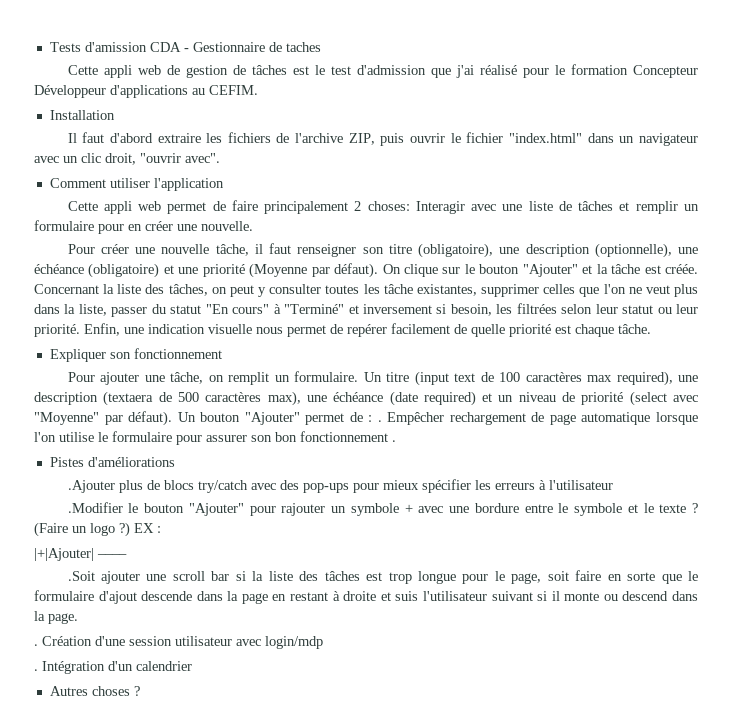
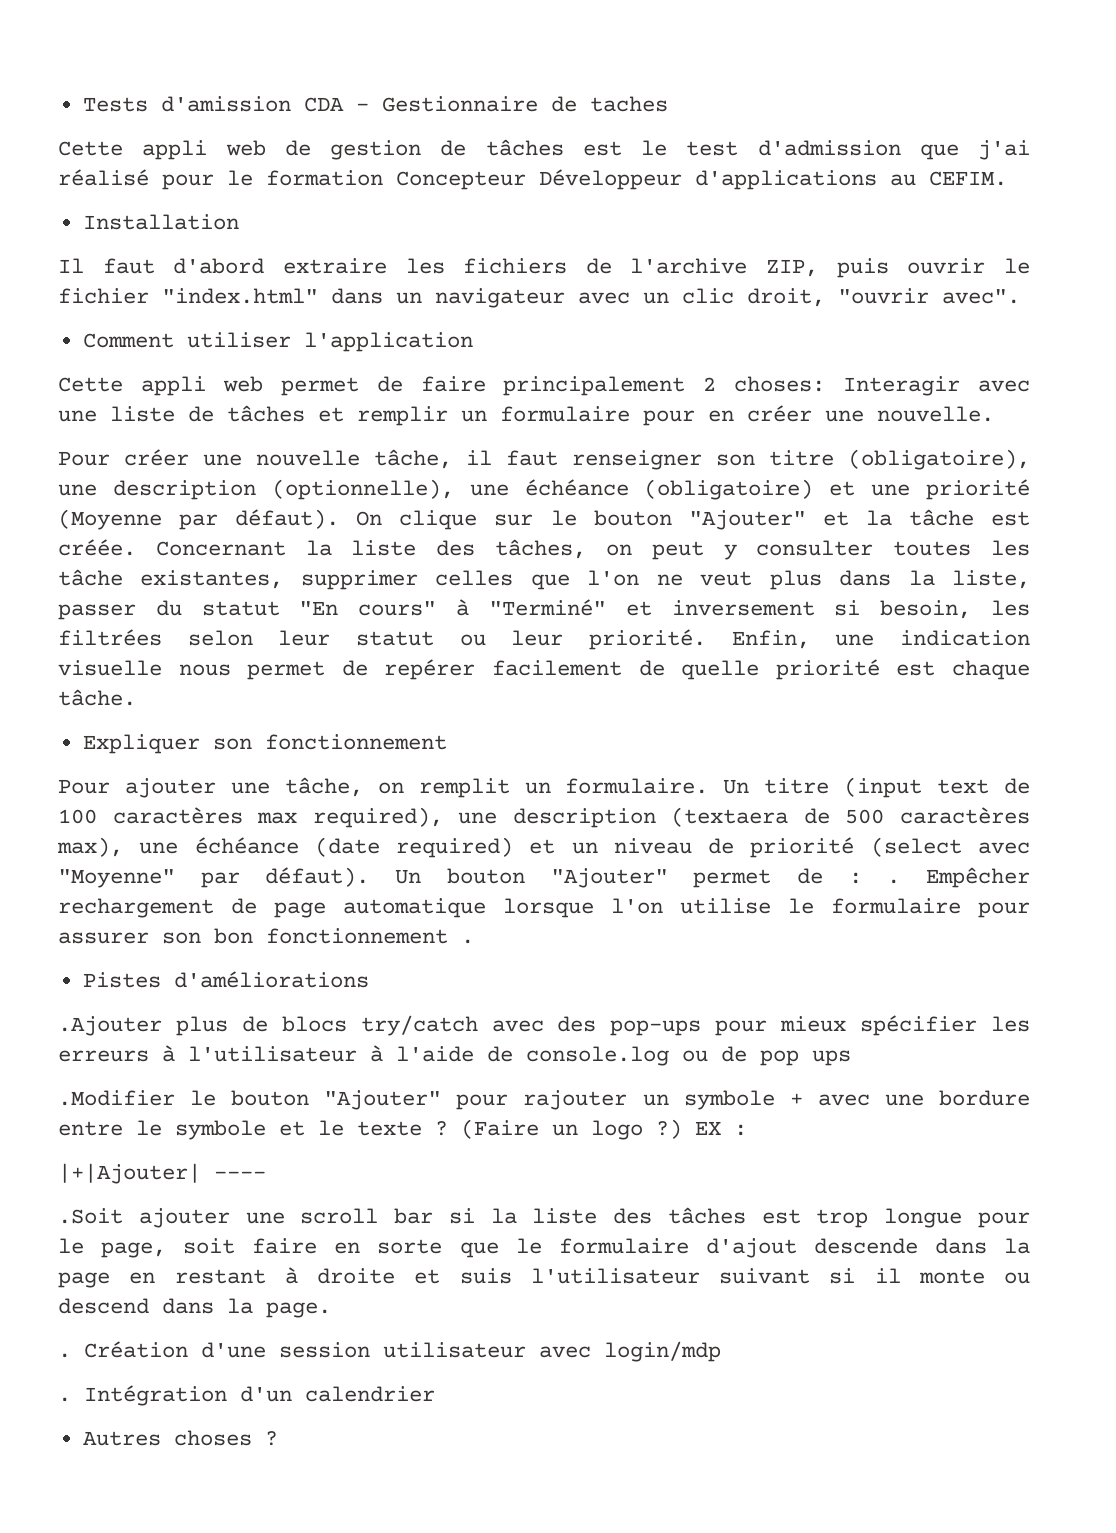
(613, 485) none -> [370,1045,851,1066] à l'aide de console.log ou de pop ups

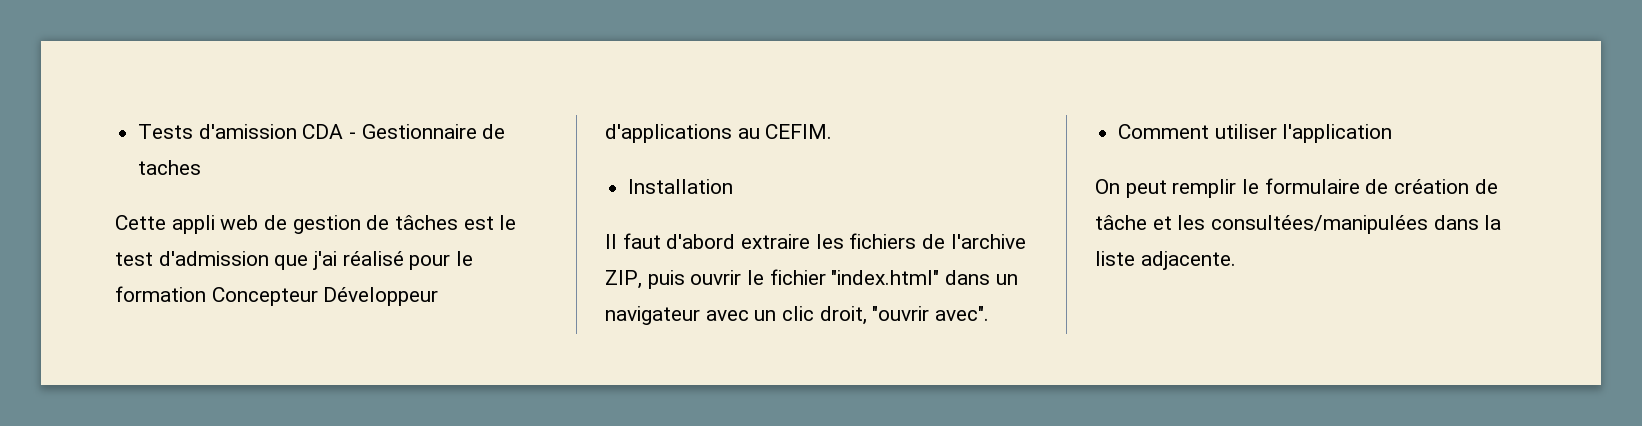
[58,376,1030,396] [58,405,994,426] [58,449,1030,470] [58,479,1030,500] [58,509,1030,530] [58,539,1031,560] [58,569,1031,590] [58,599,1031,620] [58,629,1030,650] [58,659,1030,680] [58,689,136,706] [82,734,447,754] [58,777,1030,798] [58,807,1030,828] [57,837,1030,858] [58,867,1031,888] [58,898,1030,918] [58,928,474,944] [82,971,369,988] [58,1015,1030,1036] [58,1045,851,1066] [58,1090,1030,1110] [58,1119,747,1140] [58,1163,266,1184] [58,1207,1030,1228] [58,1238,1030,1258] [58,1267,1030,1288] [58,1298,331,1318] [58,1341,721,1362] [58,1385,435,1406] [82,1430,278,1446] Cette appli web permet de faire principalement 2 choses: Interagir avec une liste de tâches et remplir un formulaire pour en créer une nouvelle. // Pour créer une nouvelle tâche, il faut renseigner son titre (obligatoire), une description (optionnelle), une échéance (obligatoire) et une priorité (Moyenne par défaut). On clique sur le bouton "Ajouter" et la tâche est créée. Concernant la liste des tâches, on peut y consulter toutes les tâche existantes, supprimer celles que l'on ne veut plus dans la liste, passer du statut "En cours" à "Terminé" et inversement si besoin, les filtrées selon leur statut ou leur priorité. Enfin, une indication visuelle nous permet de repérer facilement de quelle priorité est chaque tâche. // Expliquer son fonctionnement // Pour ajouter une tâche, on remplit un formulaire. Un titre (input text de 100 caractères max required), une description (textaera de 500 caractères max), une échéance (date required) et un niveau de priorité (select avec "Moyenne" par défaut). Un bouton "Ajouter" permet de : . Empêcher rechargement de page automatique lorsque l'on utilise le formulaire pour assurer son bon fonctionnement . // Pistes d'améliorations // .Ajouter plus de blocs try/catch avec des pop-ups pour mieux spécifier les erreurs à l'utilisateur à l'aide de console.log ou de pop ups // .Modifier le bouton "Ajouter" pour rajouter un symbole + avec une bordure entre le symbole et le texte ? (Faire un logo ?) EX : // |+|Ajouter| –––– // .Soit ajouter une scroll bar si la liste des tâches est trop longue pour le page, soit faire en sorte que le formulaire d'ajout descende dans la page en restant à droite et suis l'utilisateur suivant si il monte ou descend dans la page. // . Création d'une session utilisateur avec login/mdp // . Intégration d'un calendrier // Autres choses ? -> [1095,178,1498,198] [1095,215,1502,234] [1095,251,1236,270] On peut remplir le formulaire de création de tâche et les consultées/manipulées dans la liste adjacente.

